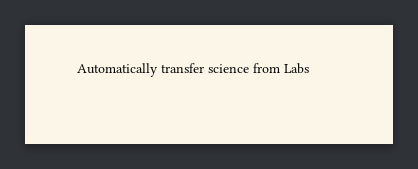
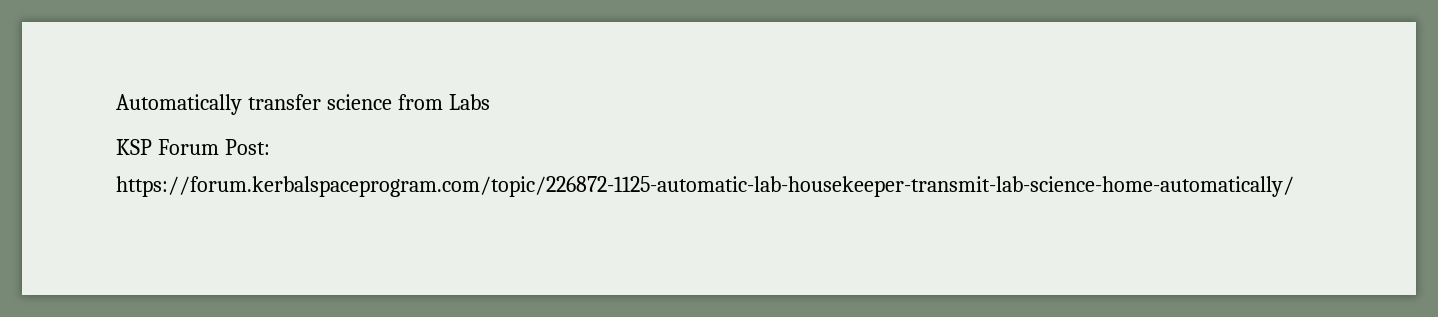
(309, 68) none -> [116,139,270,155] [116,176,1294,197] // KSP Forum Post: https://forum.kerbalspaceprogram.com/topic/226872-1125-automatic-lab-housekeeper-transmit-lab-science-home-automatically/

